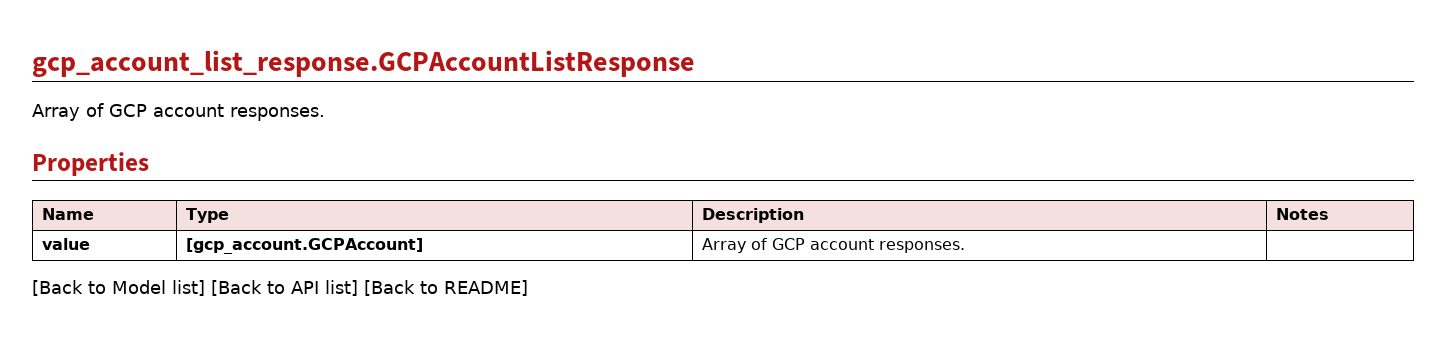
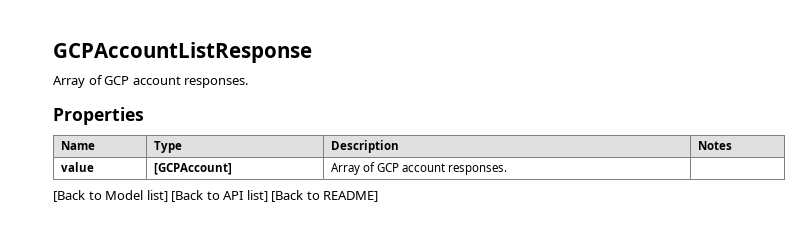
[32,50,695,77] gcp_account_list_response.GCPAccountListResponse -> [53,42,312,63] GCPAccountListResponse
[185,238,423,254] [gcp_account.GCPAccount] -> [153,163,232,175] [GCPAccount]

